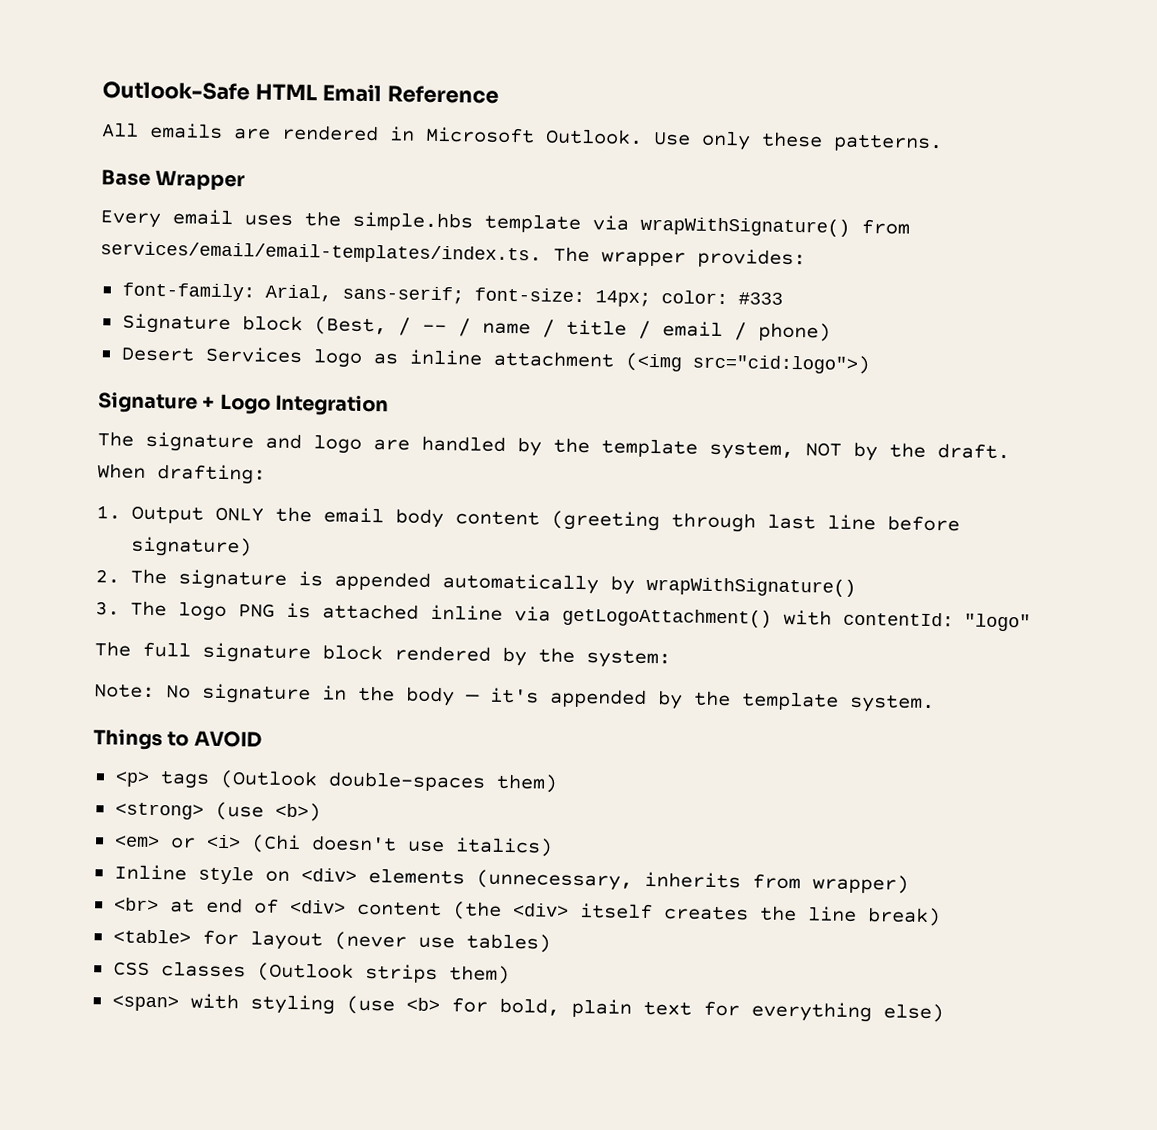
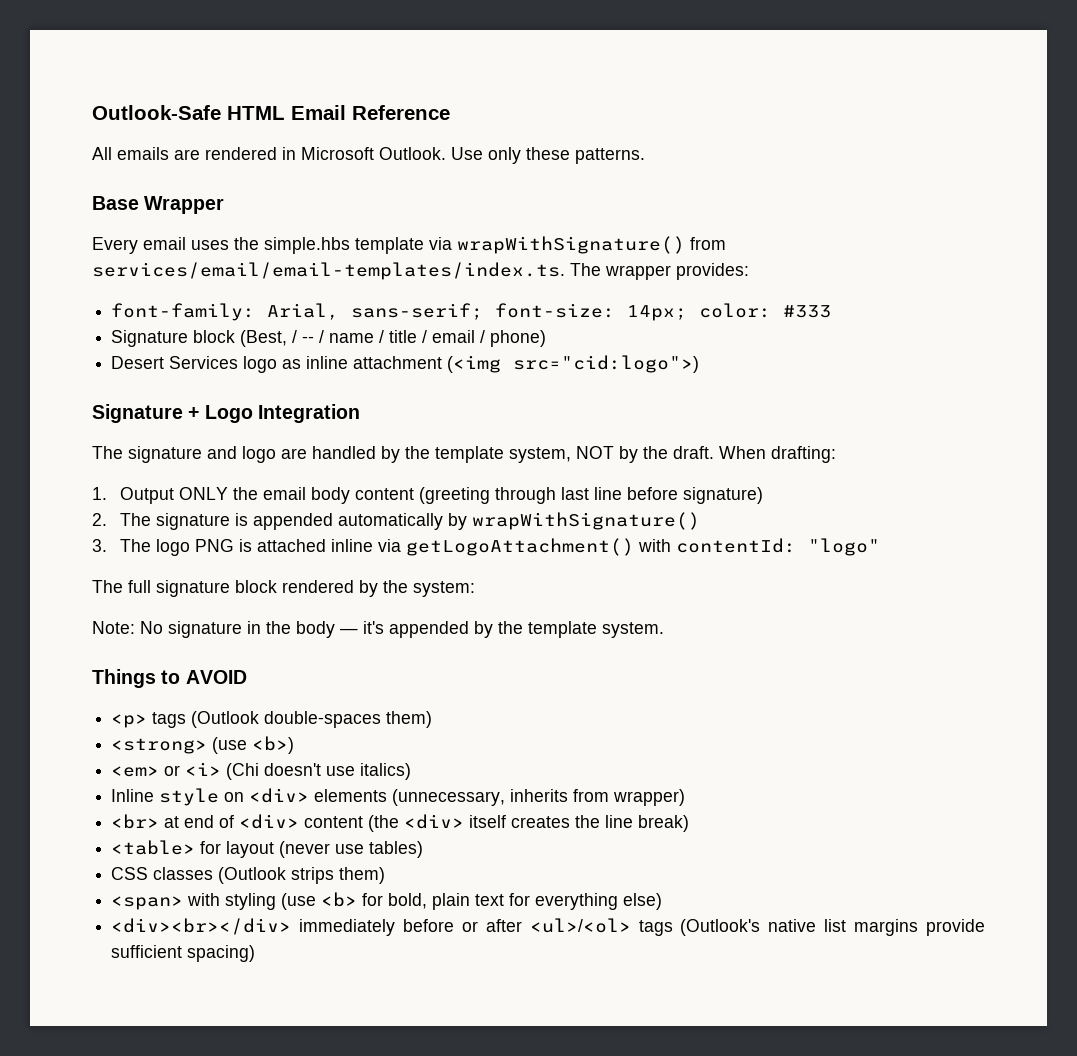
(944, 1013) none -> [111,918,985,936] [111,945,256,962] // <div><br></div> immediately before or after <ul>/<ol> tags (Outlook's native list margins provide sufficient spacing)

